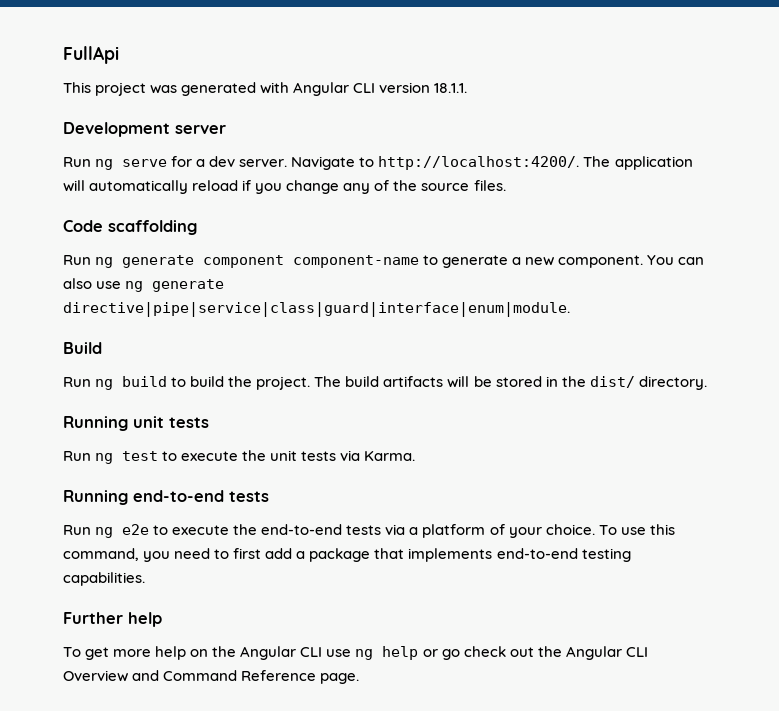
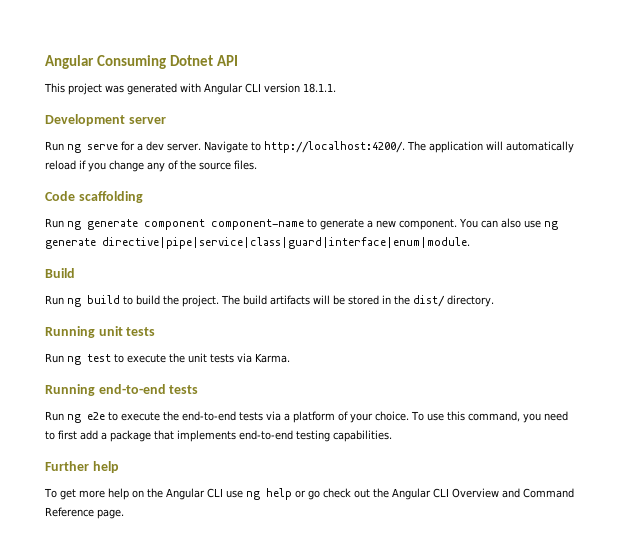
[63,46,119,64] FullApi -> [45,55,238,69] Angular Consuming Dotnet API

